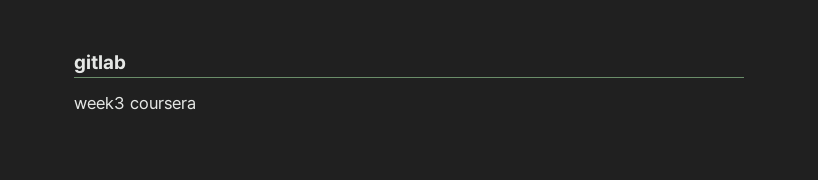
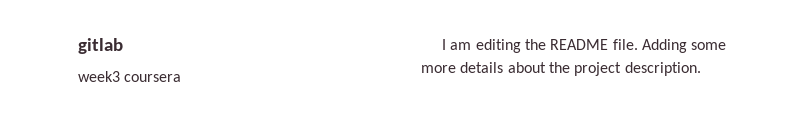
(196, 104) none -> [441,39,727,53] [421,62,701,76] // I am editing the README file. Adding some more details about the project description.

